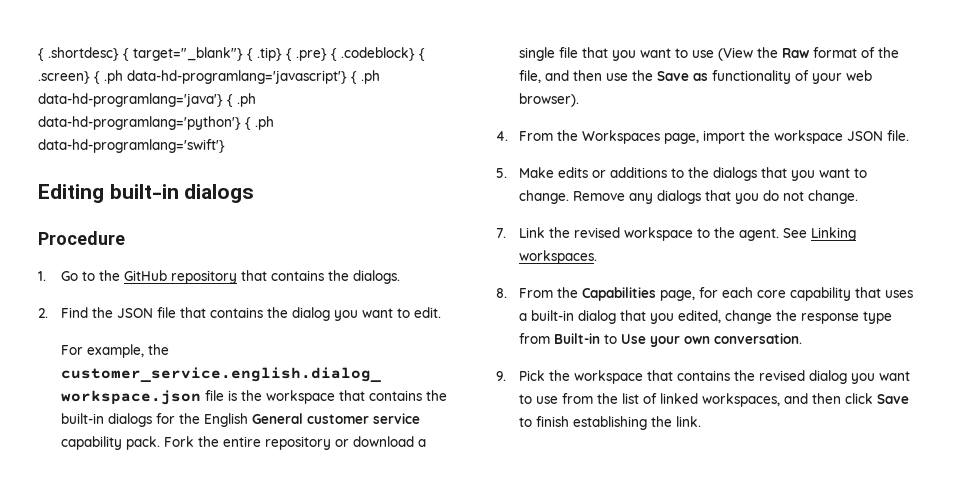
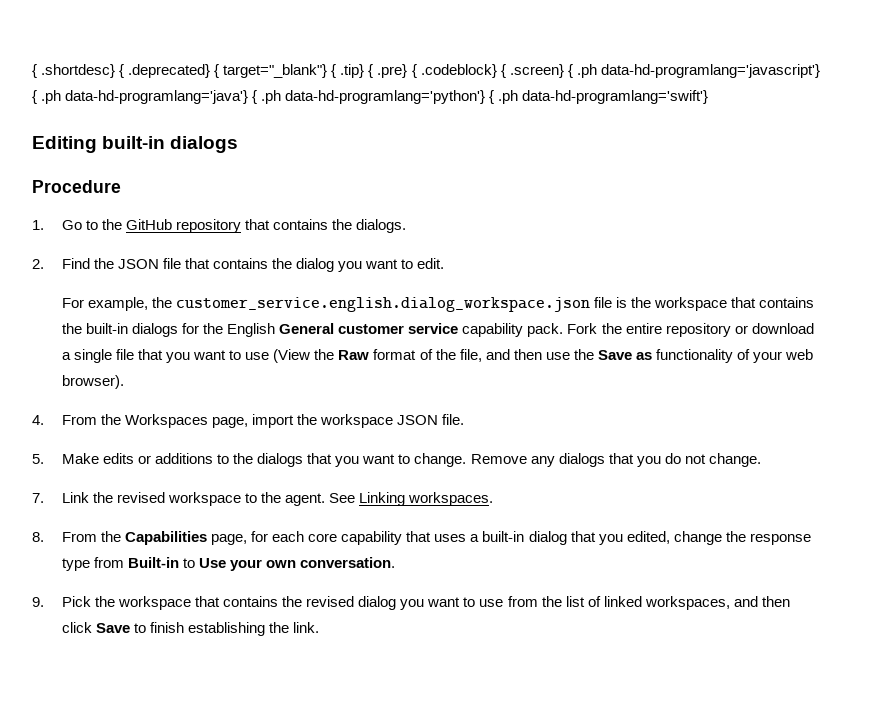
(129, 54) none -> [128,64,220,78] .deprecated} {

